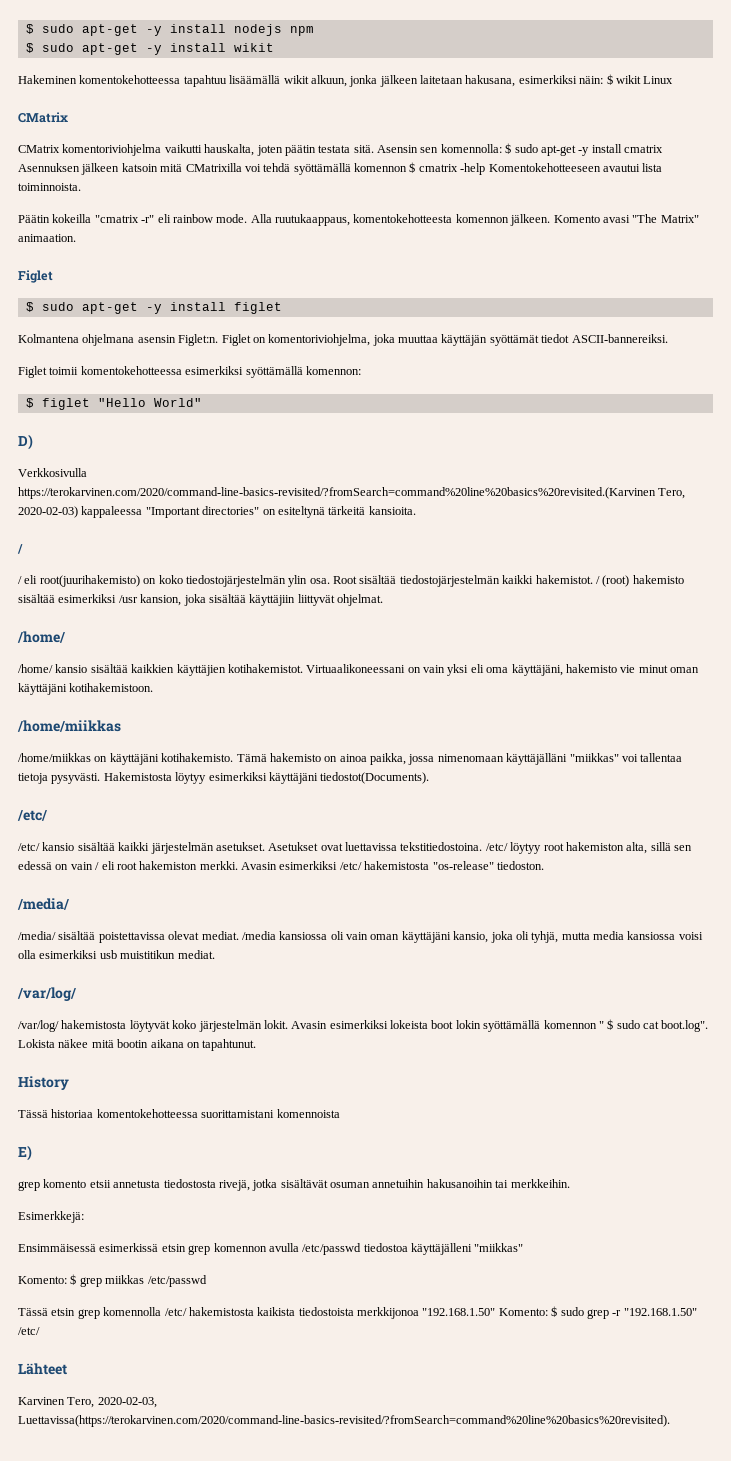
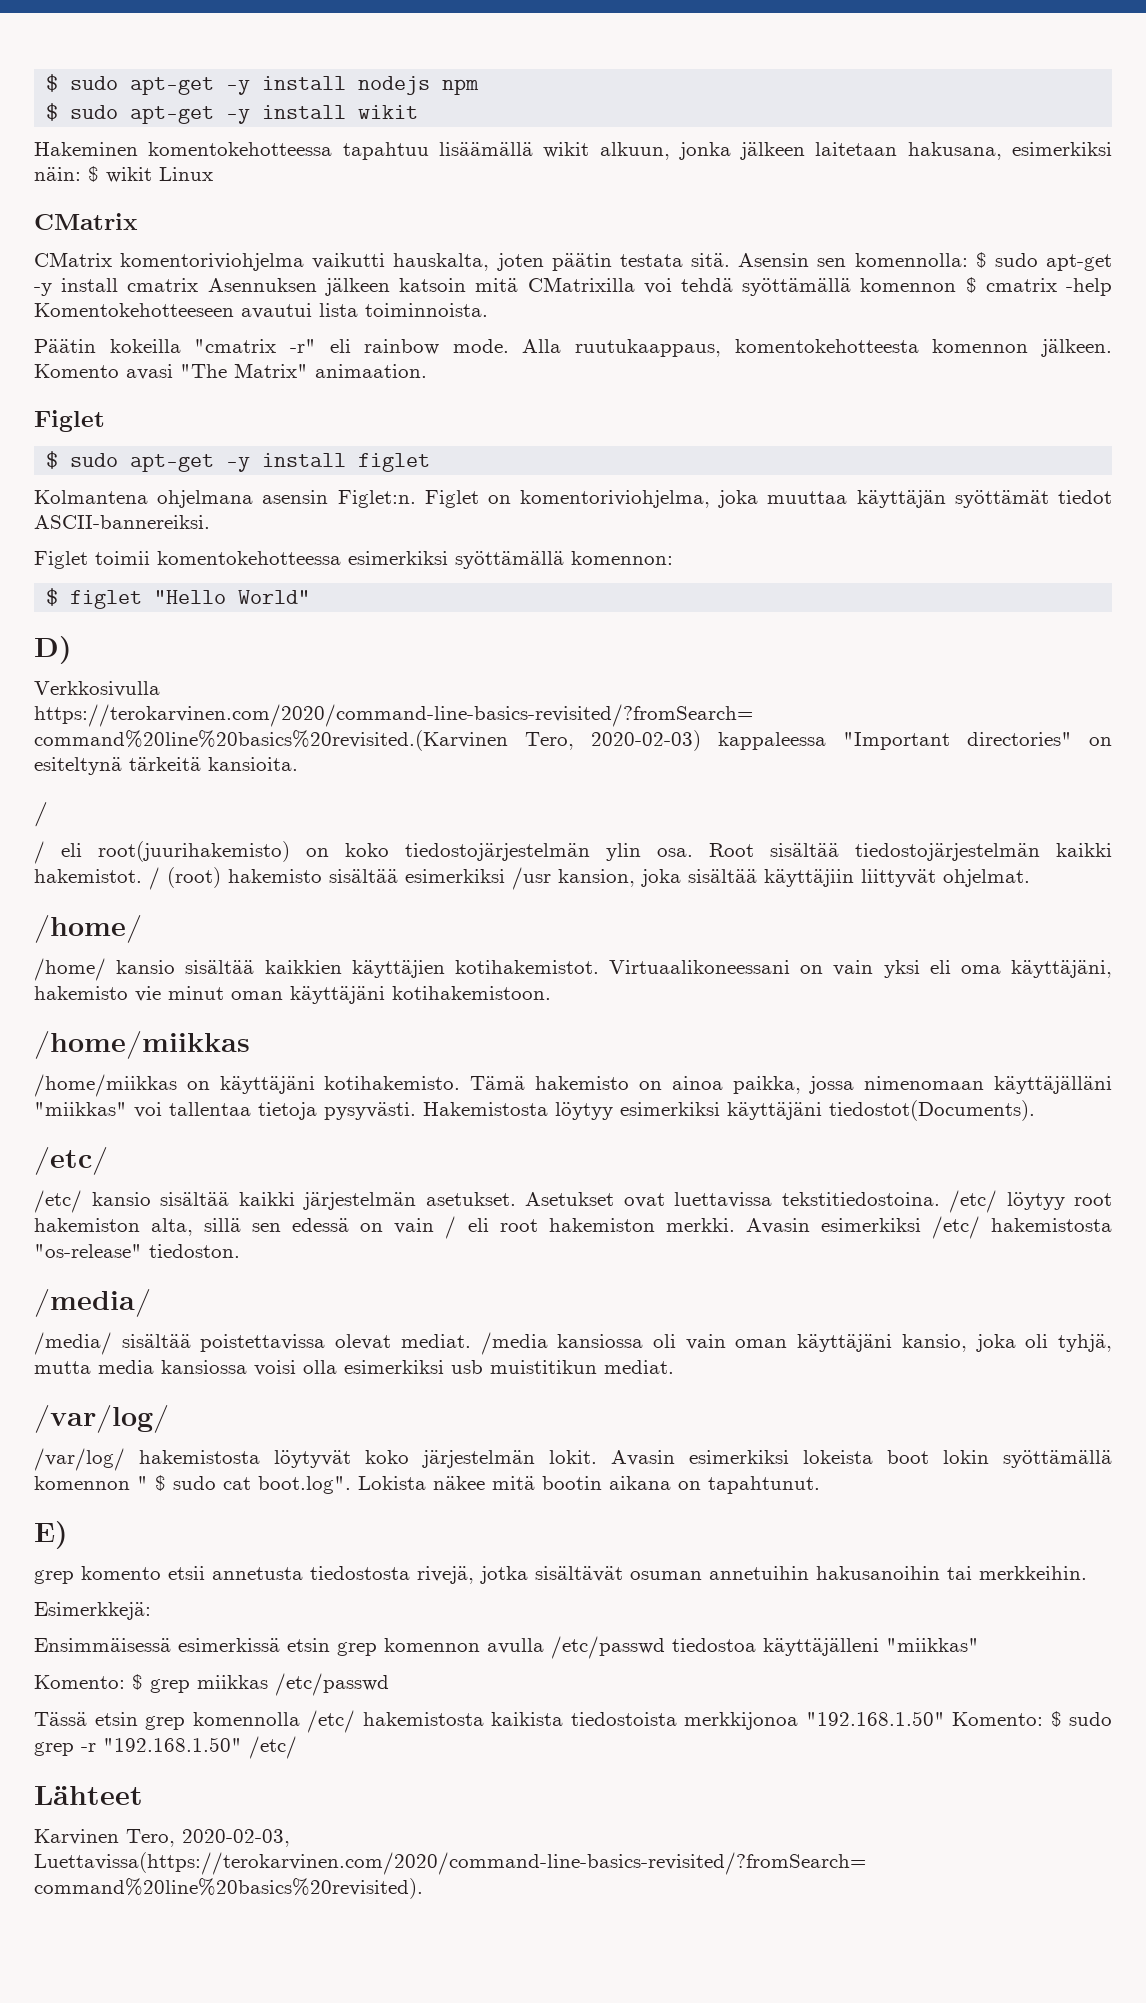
[18,1076,69,1090] [18,1109,340,1118] // History // Tässä historiaa komentokehotteessa suorittamistani komennoista -> (820, 1485) none

